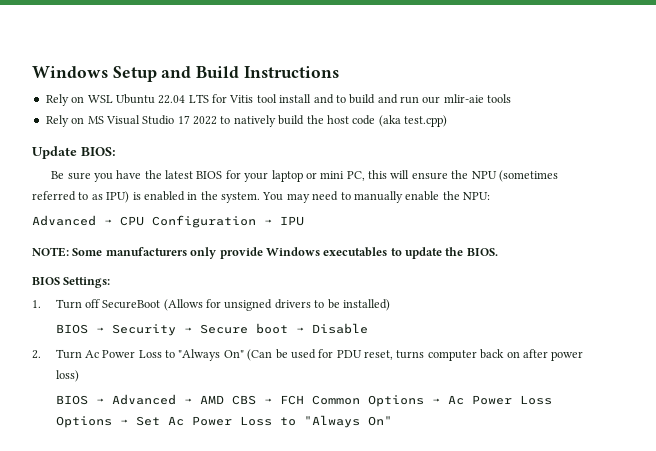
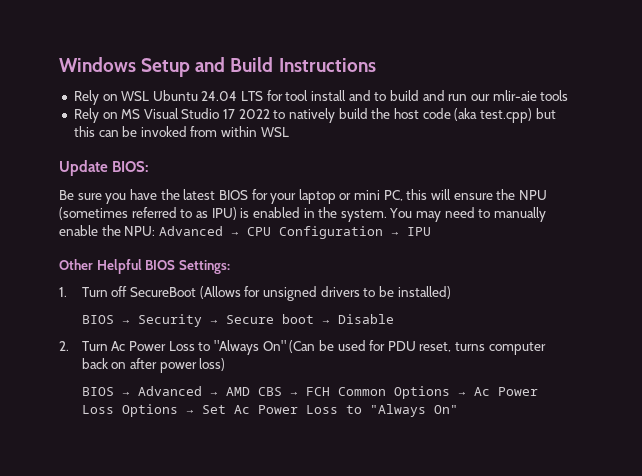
[158,95,186,104] 22.04 -> [201,91,238,101] 24.04
[229,95,254,103] Vitis -> (283, 95) none
(447, 121) none -> [535,108,556,119] [73,126,289,137] but this can be invoked from within WSL
(490, 196) // -> (156, 231) none
[32,247,498,259] NOTE: Some manufacturers only provide Windows executables to update the BIOS. // -> [59,259,142,274] Other Helpful

